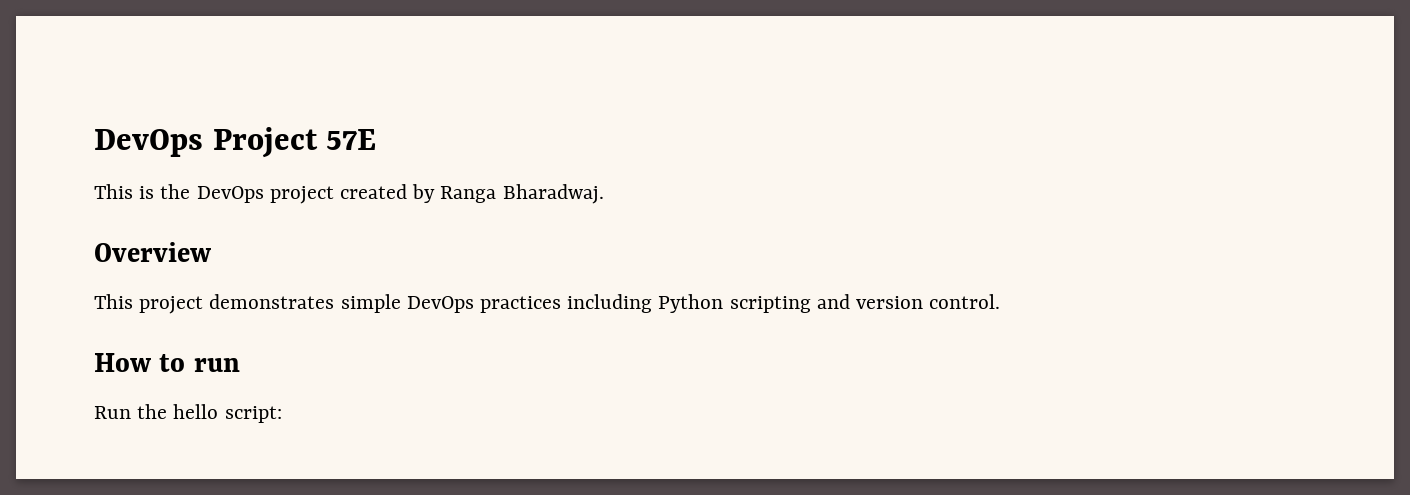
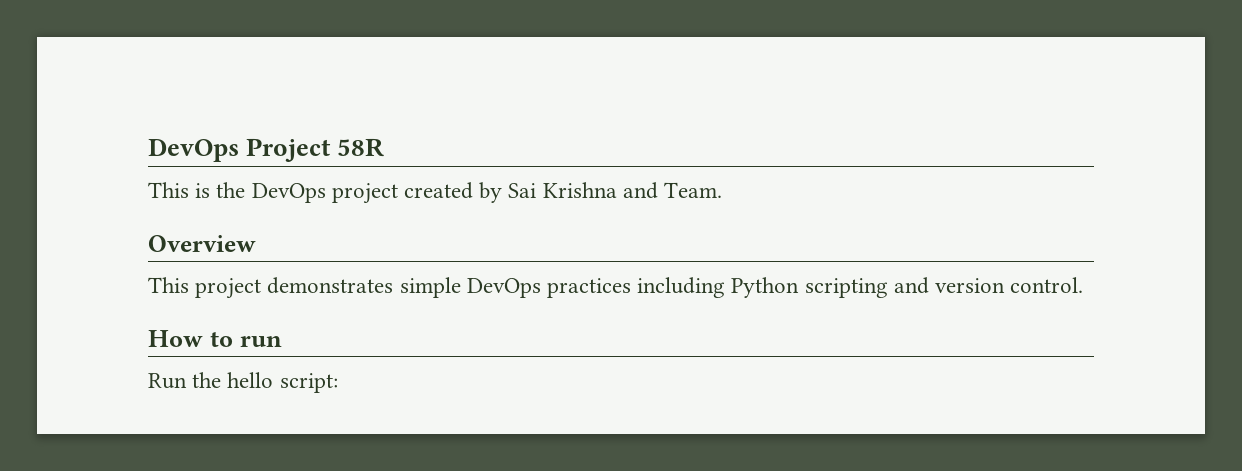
[326,129,377,150] 57E -> [337,138,385,157] 58R
[440,184,604,204] Ranga Bharadwaj. -> [508,182,723,199] Sai Krishna and Team.

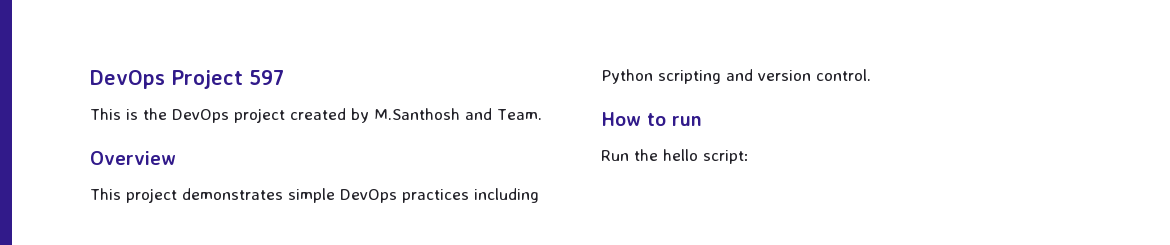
[337,138,385,157] 58R -> [249,70,284,85] 597
[508,182,617,198] Sai Krishna -> [374,108,460,120] M.Santhosh

